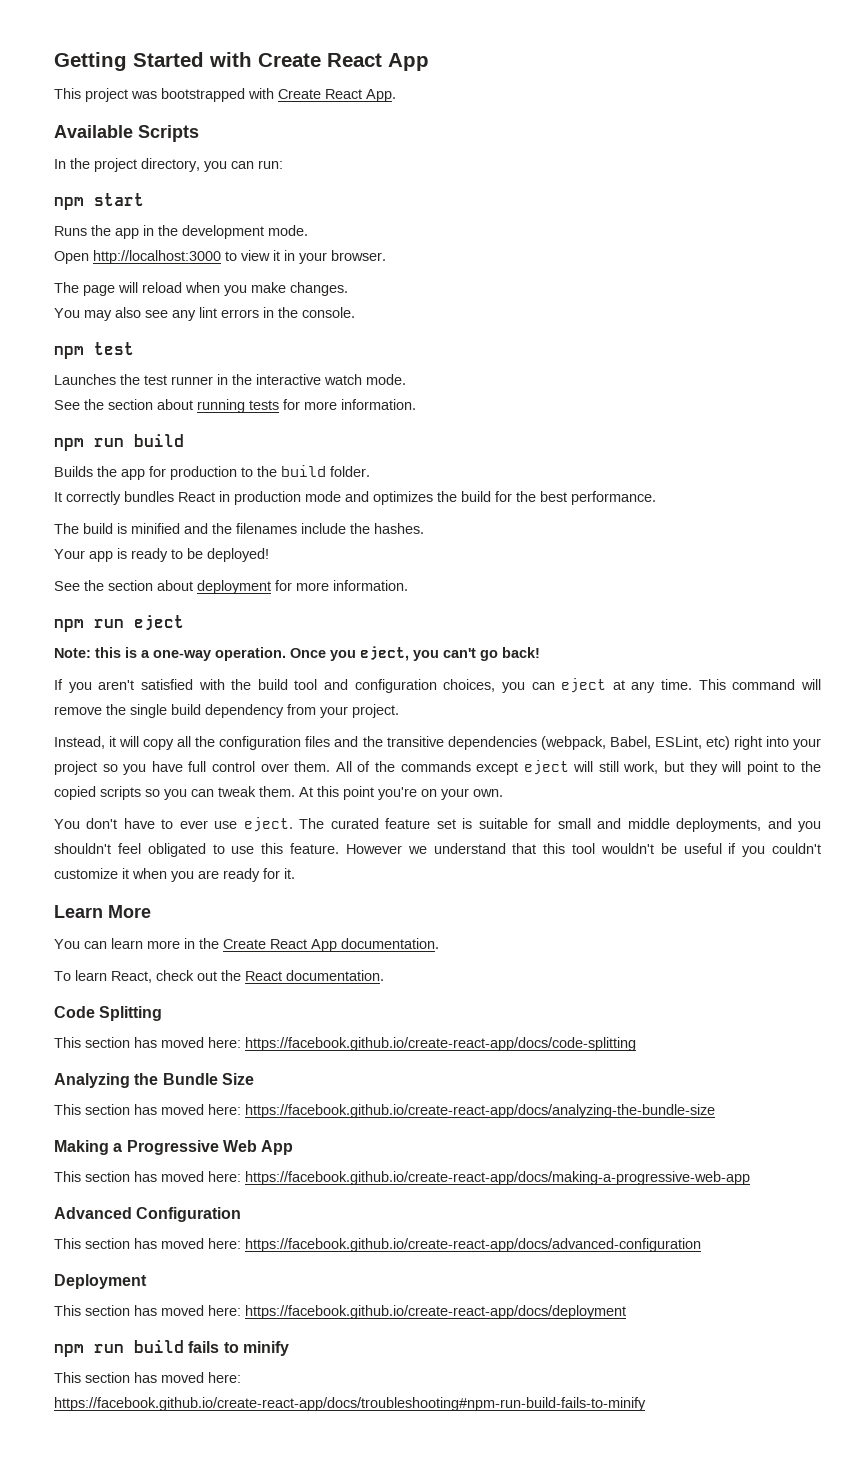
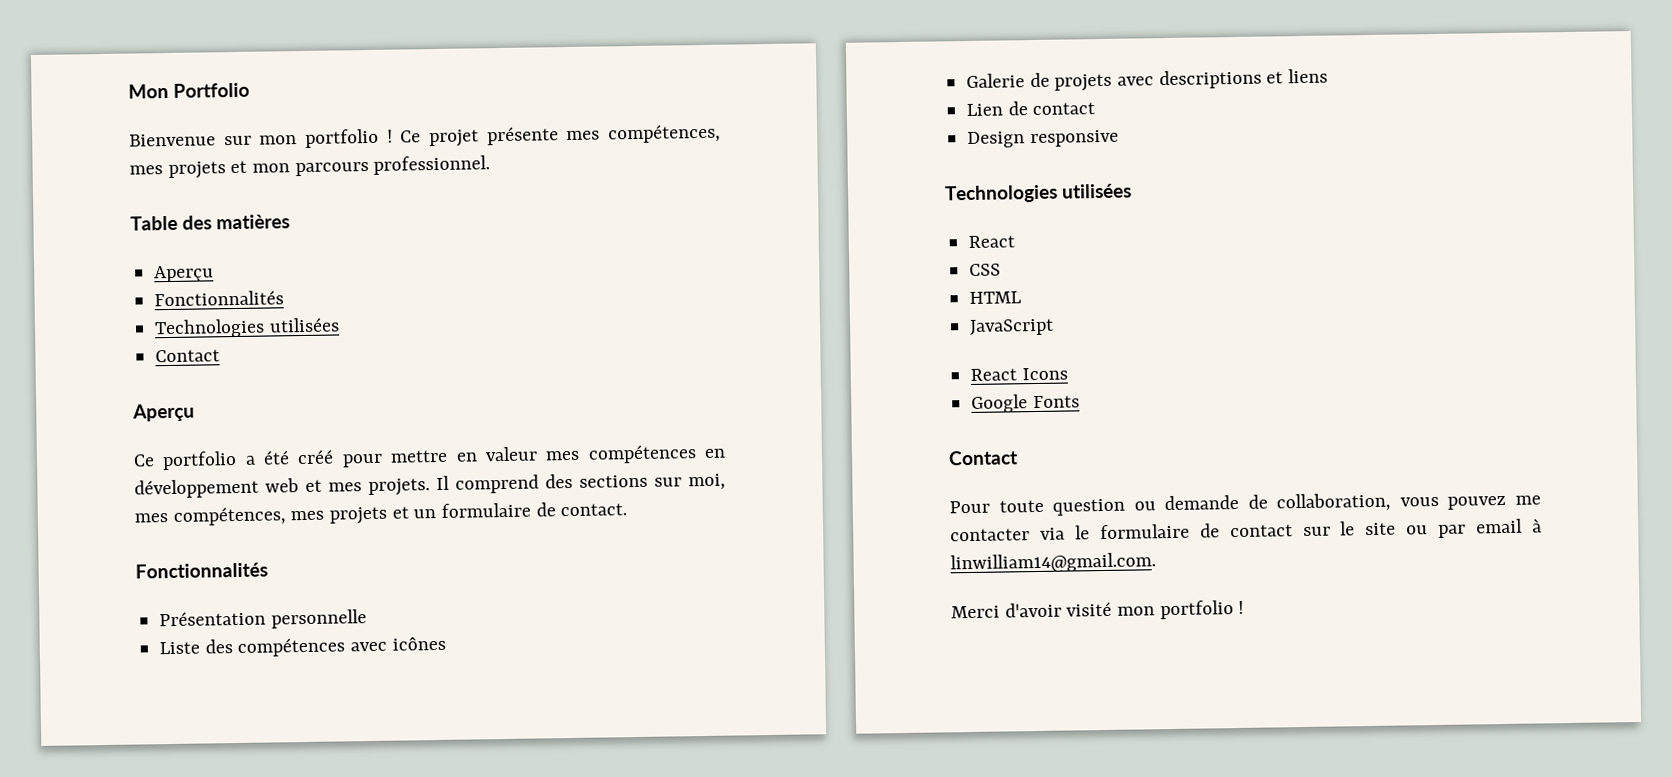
[54,52,429,71] [54,88,396,102] [54,125,199,142] [54,158,283,172] [54,193,144,210] [54,225,308,239] [54,250,386,264] [54,282,348,296] [54,307,355,321] [54,342,134,359] [54,374,406,385] [54,399,416,413] [54,434,184,451] [54,465,370,480] [54,491,656,505] [54,523,424,534] [54,548,269,562] [54,580,408,594] [54,615,184,632] [54,646,540,661] [54,678,822,693] [54,704,399,718] [54,736,821,750] [54,760,822,775] [54,786,503,800] [54,817,822,832] [54,843,822,857] [54,868,295,882] [54,905,151,918] [54,938,439,952] [54,970,384,983] [54,1006,163,1021] [54,1037,636,1051] [54,1073,254,1088] [54,1104,715,1118] [54,1140,294,1155] [54,1171,750,1185] [54,1207,242,1222] [54,1238,701,1252] [54,1274,147,1289] [54,1305,626,1319] [54,1340,289,1357] [54,1372,241,1383] [54,1397,646,1411] Getting Started with Create React App // This project was bootstrapped with Create React App. // Available Scripts // In the project directory, you can run: // npm start // Runs the app in the development mode. // Open http://localhost:3000 to view it in your browser. // The page will reload when you make changes. // You may also see any lint errors in the console. // npm test // Launches the test runner in the interactive watch mode. // See the section about running tests for more information. // npm run build // Builds the app for production to the build folder. // It correctly bundles React in production mode and optimizes the build for the best performance. // The build is minified and the filenames include the hashes. // Your app is ready to be deployed! // See the section about deployment for more information. // npm run eject // Note: this is a one-way operation. Once you eject, you can't go back! // If you aren't satisfied with the build tool and configuration choices, you can eject at any time. This command will remove the single build dependency from your project. // Instead, it will copy all the configuration files and the transitive dependencies (webpack, Babel, ESLint, etc) right into your project so you have full control over them. All of the commands except eject will still work, but they will point to the copied scripts so you can tweak them. At this point you're on your own. // You don't have to ever use eject. The curated feature set is suitable for small and middle deployments, and you shouldn't feel obligated to use this feature. However we understand that this tool wouldn't be useful if you couldn't customize it when you are ready for it. // Learn More // You can learn more in the Create React App documentation. // To learn React, check out the React documentation. // Code Splitting // This section has moved here: https://facebook.github.io/create-react-app/docs/code-splitting // Analyzing the Bundle Size // This section has moved here: https://facebook.github.io/create-react-app/docs/analyzing-the-bundle-size // Making a Progressive Web App // This section has moved here: https://facebook.github.io/create-react-app/docs/making-a-progressive-web-app // Advanced Configuration // This section has moved here: https://facebook.github.io/create-react-app/docs/advanced-configuration // Deployment // This section has moved here: https://facebook.github.io/create-react-app/docs/deployment // npm run build fails to minify // This section has moved here: https://facebook.github.io/create-react-app/docs/troubleshooting#npm-run-build-fails-to-minify -> [128,82,251,99] [129,123,722,148] [129,155,491,180] [130,214,290,231] [154,265,215,283] [154,290,285,307] [154,317,340,339] [155,349,221,363] [132,403,195,422] [133,444,727,471] [134,473,726,499] [134,502,628,526] [135,562,268,579] [159,609,367,629] [159,635,446,658] [966,68,1329,92] [966,101,1096,117] [967,129,1119,149] [944,183,1132,204] [968,235,1016,248] [969,263,1002,276] [969,291,1022,304] [969,318,1055,336] [970,367,1068,381] [971,394,1080,413] [948,450,1018,466] [949,492,1541,516] [950,518,1542,542] [950,552,1156,574] [951,600,1245,620] Mon Portfolio // Bienvenue sur mon portfolio ! Ce projet présente mes compétences, mes projets et mon parcours professionnel. // Table des matières // Aperçu // Fonctionnalités // Technologies utilisées // Contact // Aperçu // Ce portfolio a été créé pour mettre en valeur mes compétences en développement web et mes projets. Il comprend des sections sur moi, mes compétences, mes projets et un formulaire de contact. // Fonctionnalités // Présentation personnelle // Liste des compétences avec icônes // Galerie de projets avec descriptions et liens // Lien de contact // Design responsive // Technologies utilisées // React // CSS // HTML // JavaScript // React Icons // Google Fonts // Contact // Pour toute question ou demande de collaboration, vous pouvez me contacter via le formulaire de contact sur le site ou par email à linwilliam14@gmail.com. // Merci d'avoir visité mon portfolio !

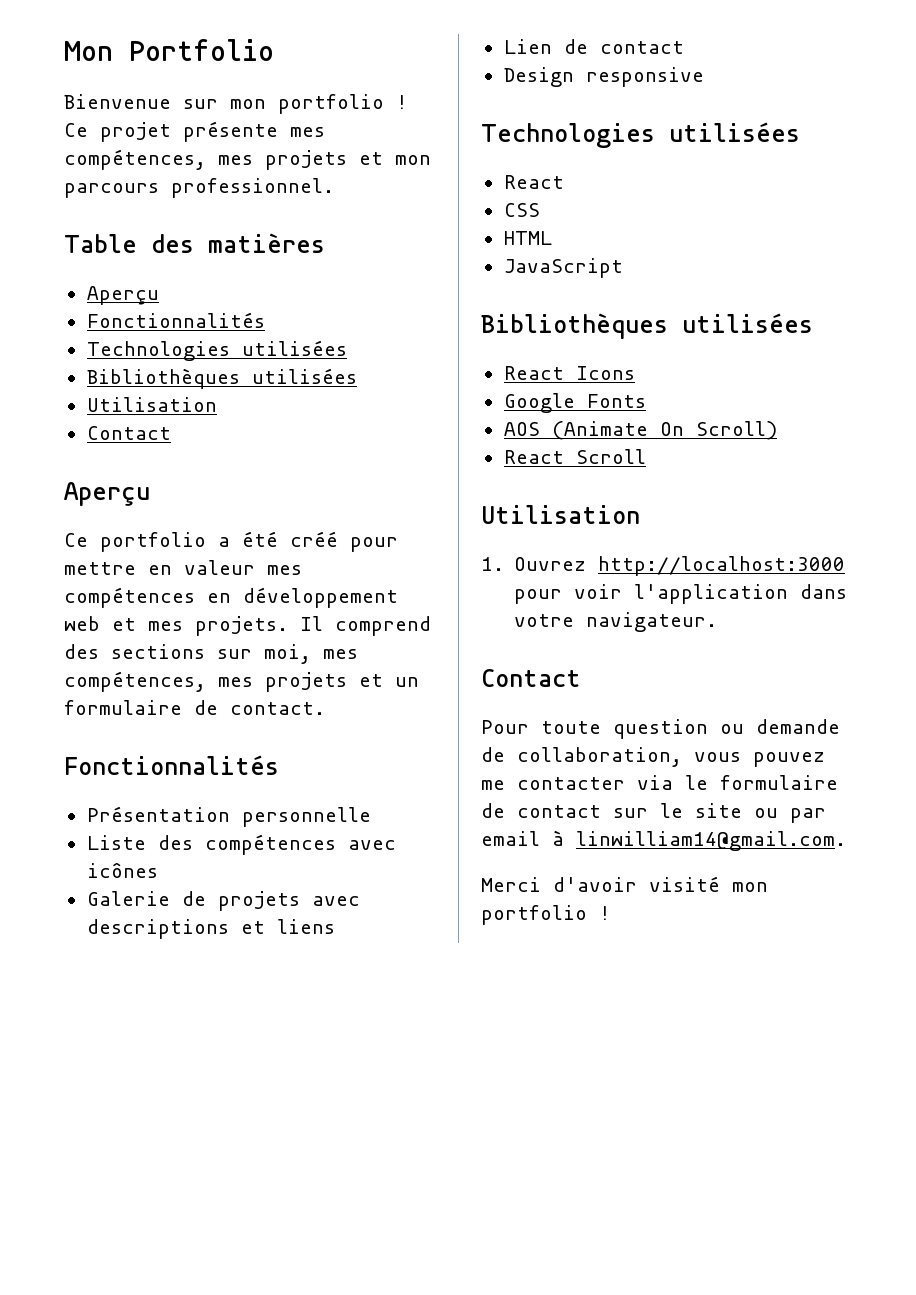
(340, 325) none -> [86,368,357,389] [86,397,217,412] // Bibliothèques utilisées // Utilisation
(1055, 327) none -> [481,313,813,339] // Bibliothèques utilisées
(1080, 402) none -> [503,421,777,440] [503,449,646,464] [481,505,640,524] [481,556,846,576] [514,584,848,604] [514,612,718,632] // AOS (Animate On Scroll) // React Scroll // Utilisation // 1. Ouvrez http://localhost:3000 pour voir l'application dans votre navigateur.

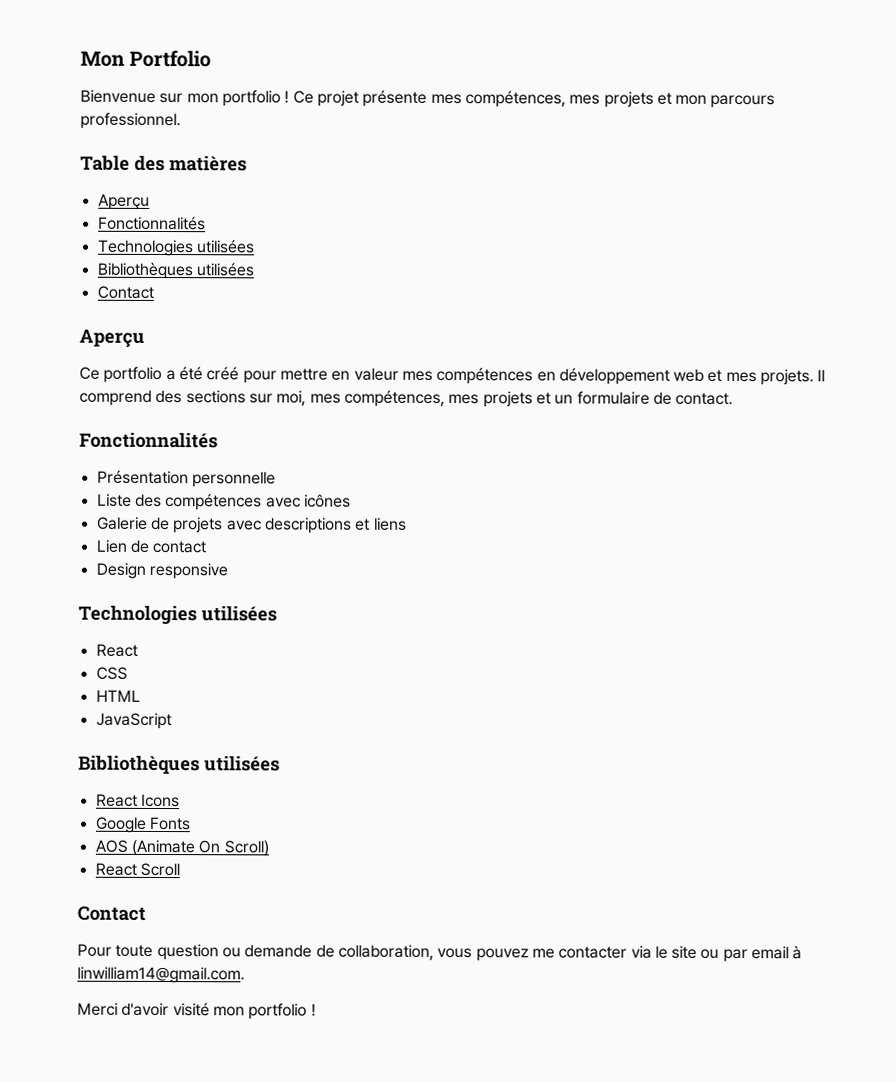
[86,397,217,412] // Utilisation -> (254, 269) none
[481,505,640,524] [481,556,846,576] [514,584,848,604] [514,612,718,632] // Utilisation // 1. Ouvrez http://localhost:3000 pour voir l'application dans votre navigateur. -> (180, 869) none
[720,775,838,790] [481,803,683,818] formulaire de contact sur le -> (668, 952) none

